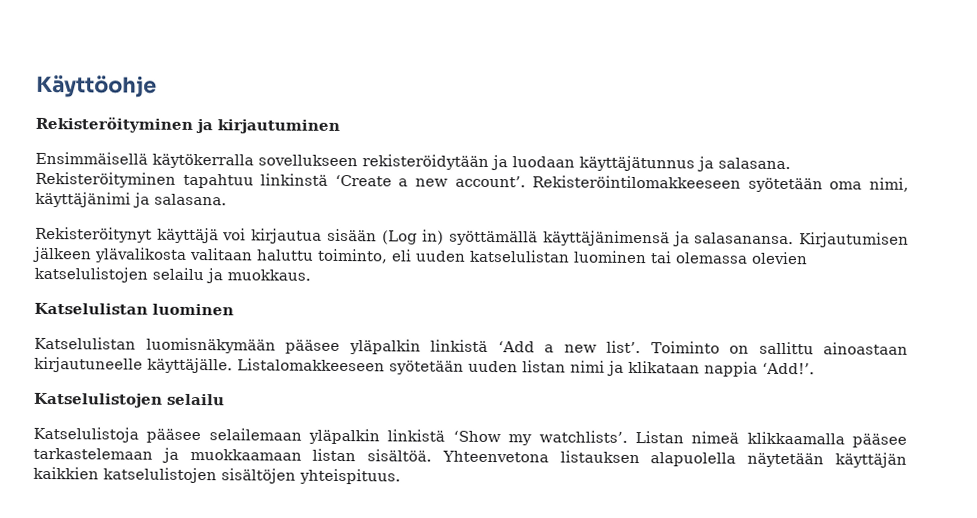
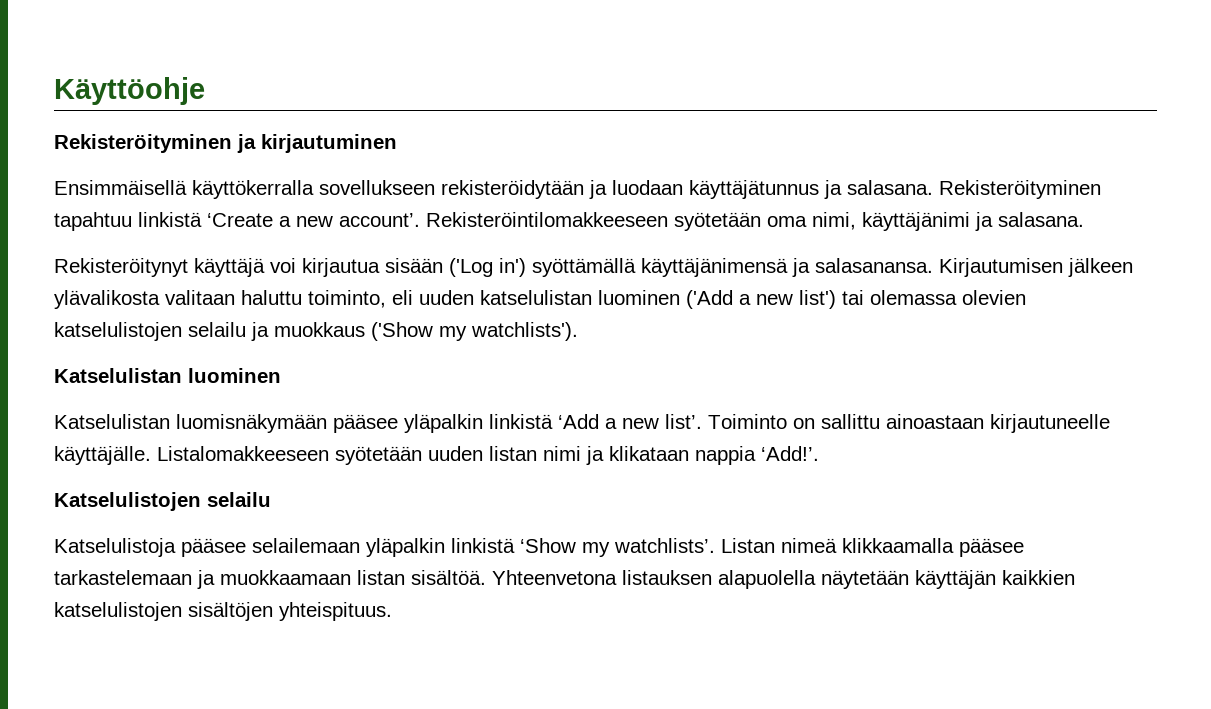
[152,153,254,169] käytökerralla -> [192,180,314,199] käyttökerralla
[260,173,329,186] linkinstä -> [138,212,202,227] linkistä
[381,229,445,245] (Log in) -> [449,258,526,277] ('Log in')
(647, 257) none -> [686,290,836,309] ('Add a new list')
[227,269,311,281] muokkaus. -> [274,322,578,341] muokkaus ('Show my watchlists').

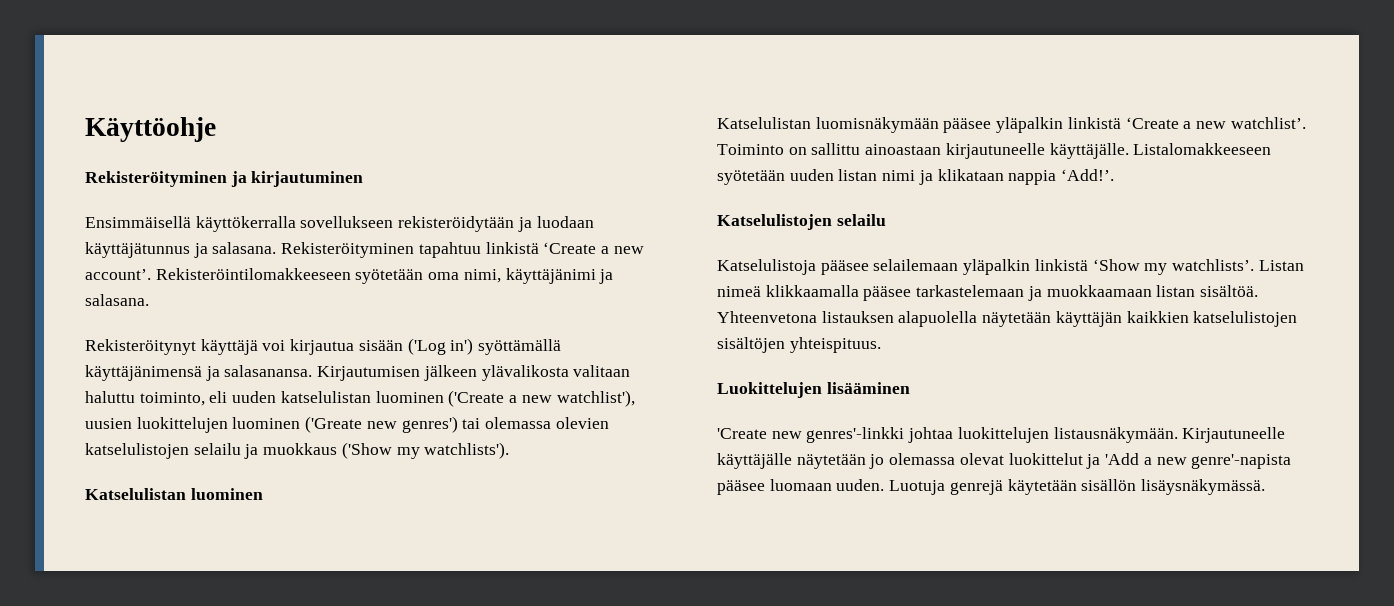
[686,290,836,309] ('Add a new list') -> [448,390,635,407] [85,416,458,433] ('Create a new watchlist'), uusien luokittelujen luominen ('Greate new genres')
[558,414,702,429] ‘Add a new list’. -> [1125,117,1306,129] ‘Create a new watchlist’.
(392, 611) none -> [717,382,910,398] [717,427,1286,443] [717,453,1292,469] [717,479,1266,495] // Luokittelujen lisääminen // 'Create new genres'-linkki johtaa luokittelujen listausnäkymään. Kirjautuneelle käyttäjälle näytetään jo olemassa olevat luokittelut ja 'Add a new genre'-napista pääsee luomaan uuden. Luotuja genrejä käytetään sisällön lisäysnäkymässä.

